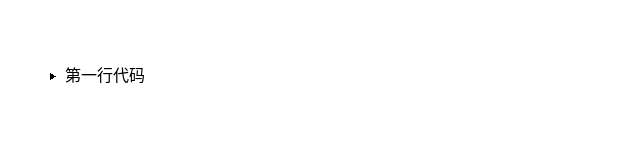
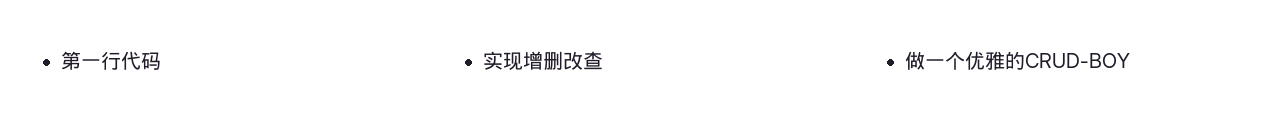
(145, 75) none -> [483,51,603,71] [905,51,1130,70] // 实现增删改查 // 做一个优雅的CRUD-BOY

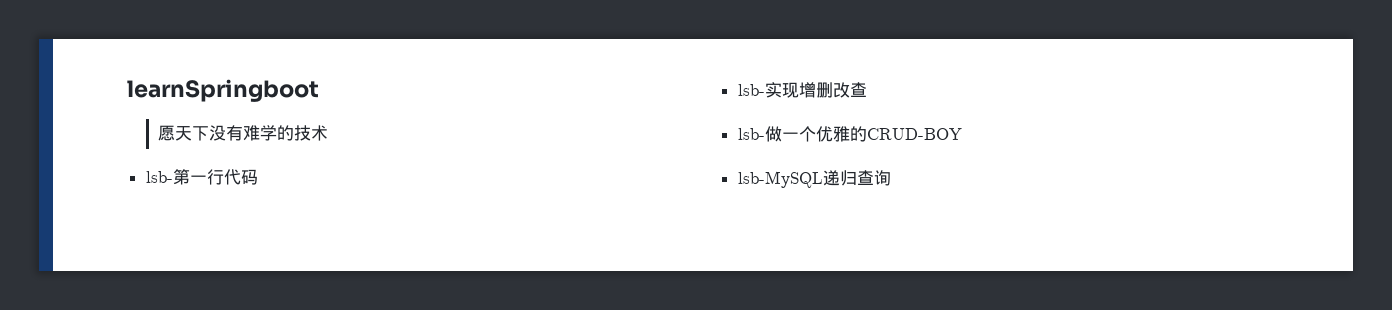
(61, 60) none -> [127,79,319,102] [157,125,328,141] [145,171,173,183] learnSpringboot // 愿天下没有难学的技术 // lsb-
(161, 61) none -> [737,84,765,96] lsb-
(603, 60) none -> [737,128,765,140] lsb-
(1130, 60) none -> [737,170,891,188] // lsb-MySQL递归查询

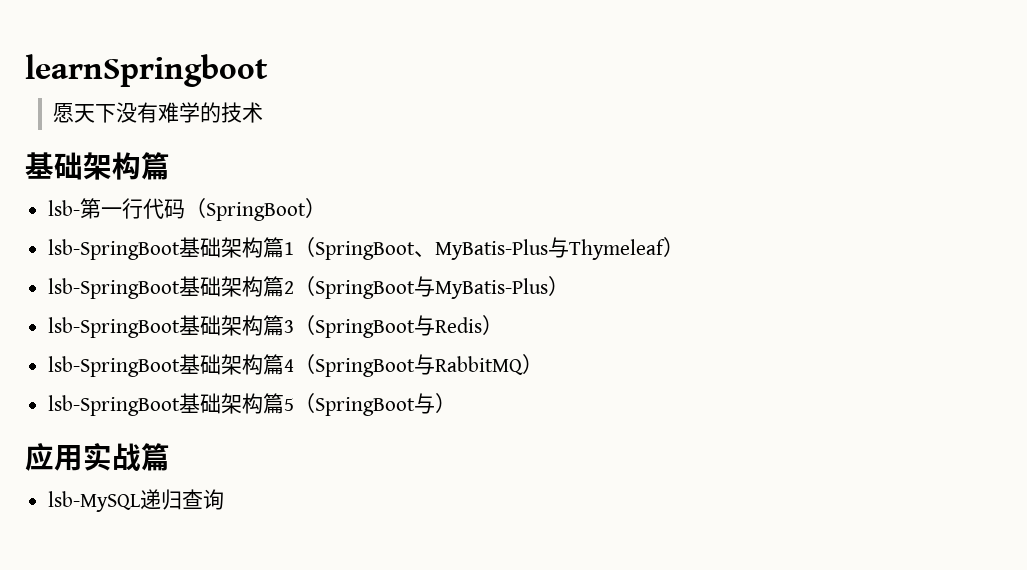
(328, 133) none -> [25,152,170,180] // 基础架构篇
[737,82,867,98] [737,126,962,142] // lsb-实现增删改查 // lsb-做一个优雅的CRUD-BOY -> [185,198,327,221] [48,237,685,260] [48,276,570,299] [48,315,504,338] [48,354,544,377] [48,393,457,416] [25,443,170,471] （SpringBoot） // lsb-SpringBoot基础架构篇1（SpringBoot、MyBatis-Plus与Thymeleaf） // lsb-SpringBoot基础架构篇2（SpringBoot与MyBatis-Plus） // lsb-SpringBoot基础架构篇3（SpringBoot与Redis） // lsb-SpringBoot基础架构篇4（SpringBoot与RabbitMQ） // lsb-SpringBoot基础架构篇5（SpringBoot与） // 应用实战篇

